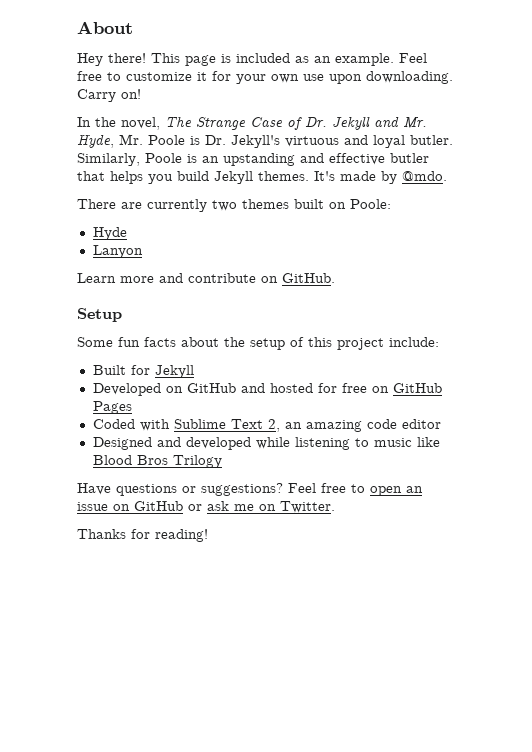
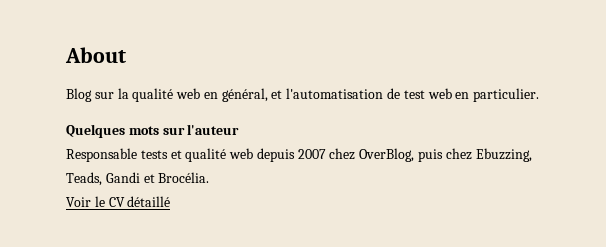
[77,53,427,66] [77,71,453,84] [77,89,141,102] [77,116,427,130] [77,134,453,148] [77,153,429,166] [77,171,447,184] [77,199,391,212] [92,227,127,240] [92,245,143,258] [77,273,335,283] [77,308,122,322] [77,337,439,350] [92,365,194,378] [92,383,442,396] [92,401,132,414] [92,419,441,432] [92,437,440,450] [92,455,222,468] [77,483,423,496] [77,501,335,513] [77,529,208,542] Hey there! This page is included as an example. Feel free to customize it for your own use upon downloading. Carry on! // In the novel, The Strange Case of Dr. Jekyll and Mr. Hyde, Mr. Poole is Dr. Jekyll's virtuous and loyal butler. Similarly, Poole is an upstanding and effective butler that helps you build Jekyll themes. It's made by @mdo. // There are currently two themes built on Poole: // Hyde // Lanyon // Learn more and contribute on GitHub. // Setup // Some fun facts about the setup of this project include: // Built for Jekyll // Developed on GitHub and hosted for free on GitHub Pages // Coded with Sublime Text 2, an amazing code editor // Designed and developed while listening to music like Blood Bros Trilogy // Have questions or suggestions? Feel free to open an issue on GitHub or ask me on Twitter. // Thanks for reading! -> [66,88,540,102] [66,124,240,138] [66,148,532,162] [66,172,210,186] [66,196,171,207] Blog sur la qualité web en général, et l'automatisation de test web en particulier. // Quelques mots sur l'auteur // Responsable tests et qualité web depuis 2007 chez OverBlog, puis chez Ebuzzing, Teads, Gandi et Brocélia. // Voir le CV détaillé

